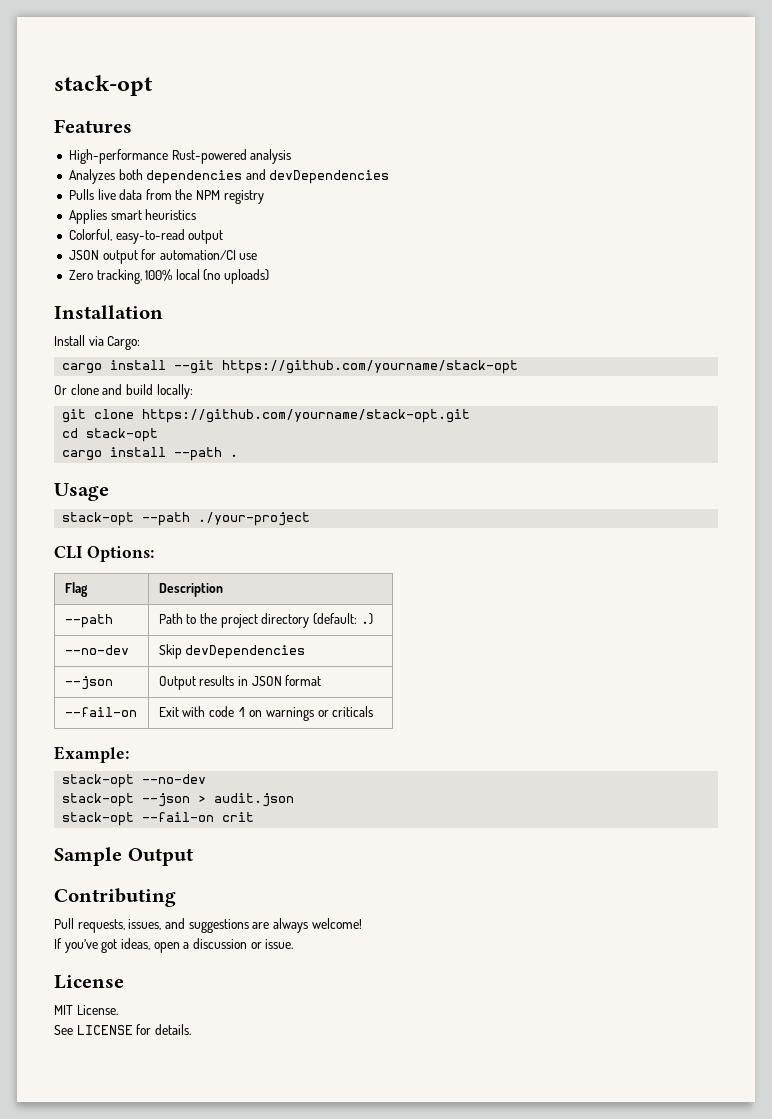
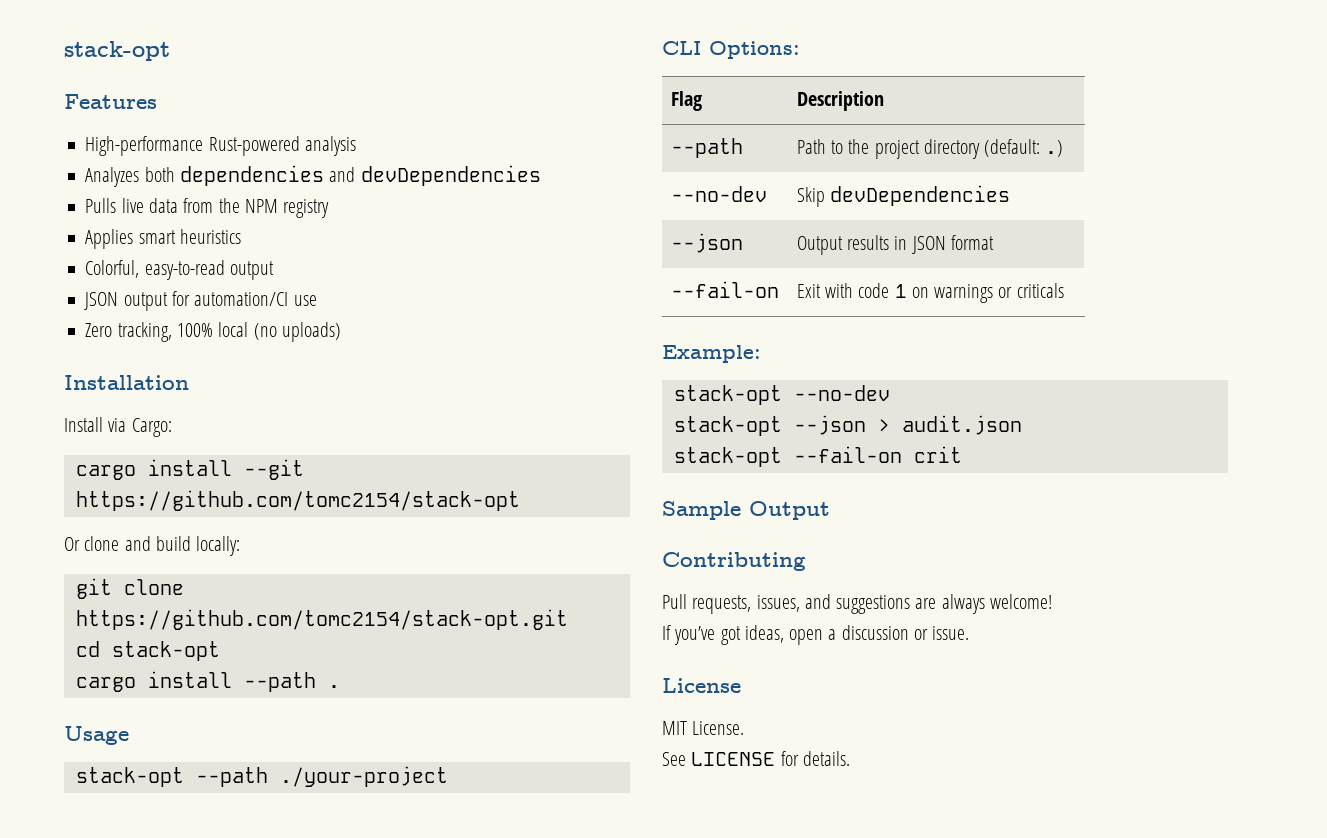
[222,360,519,374] https://github.com/yourname/stack-opt -> [75,490,520,511] https://github.com/tomc2154/stack-opt
[142,409,471,423] https://github.com/yourname/stack-opt.git -> [75,609,568,630] https://github.com/tomc2154/stack-opt.git

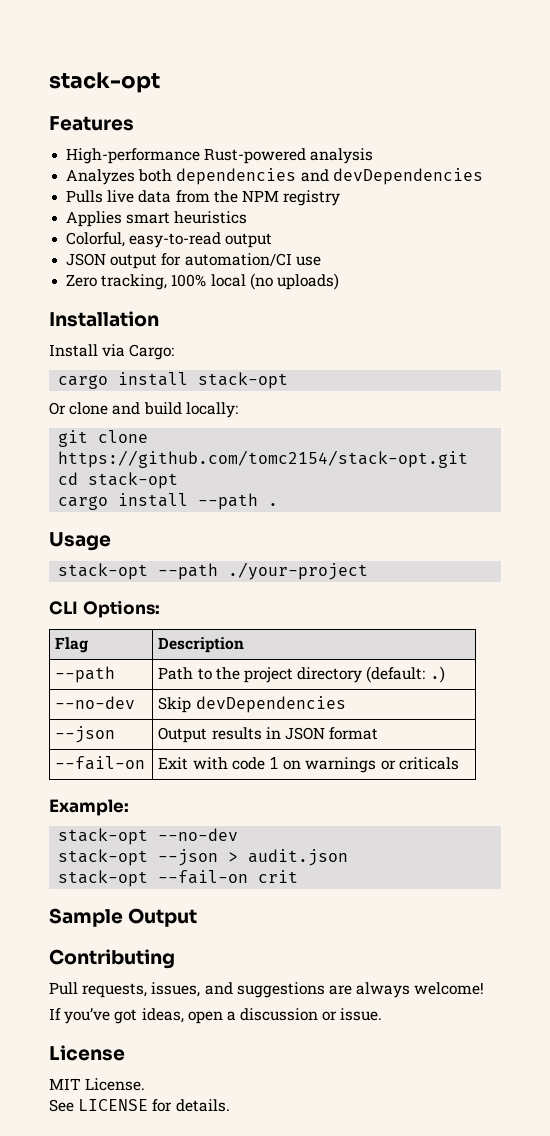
[243,459,304,480] [75,490,520,511] --git https://github.com/tomc2154/stack-opt -> [198,372,289,389] stack-opt

